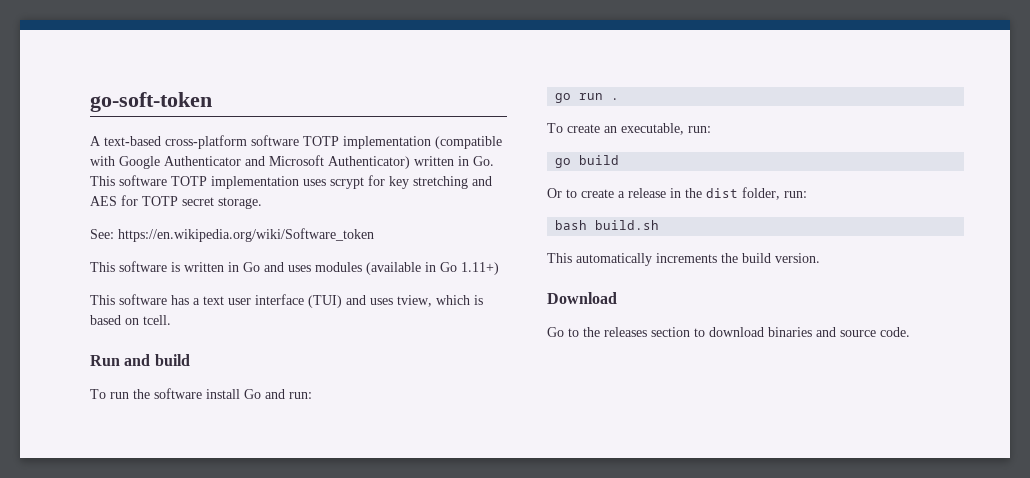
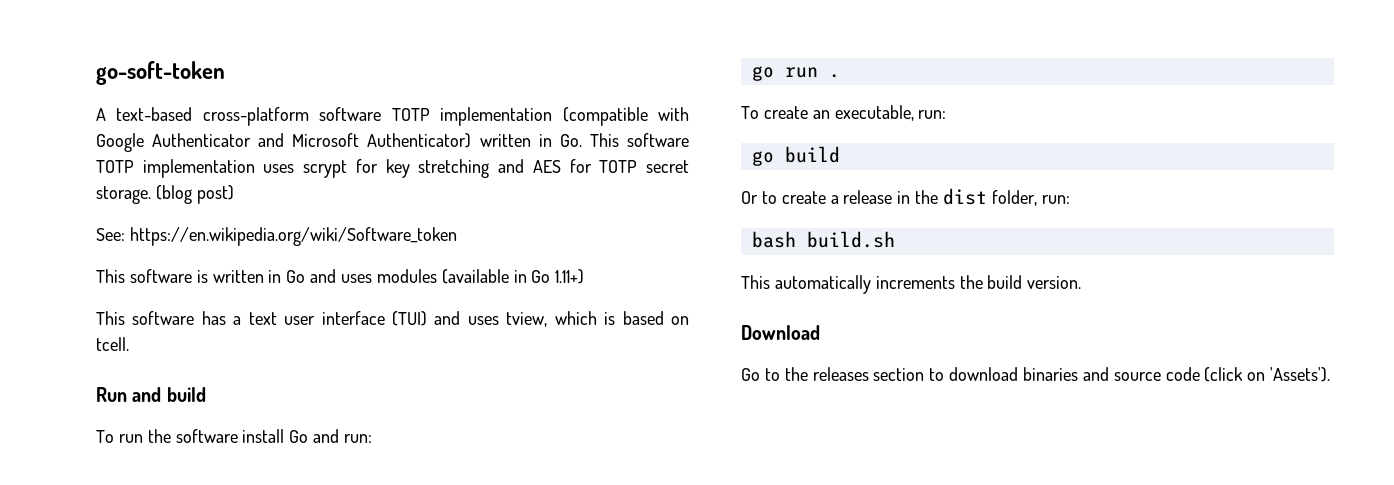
(262, 203) none -> [155,185,234,204] (blog post)
[880,327,910,337] code. -> [1165,367,1331,382] code (click on 'Assets').

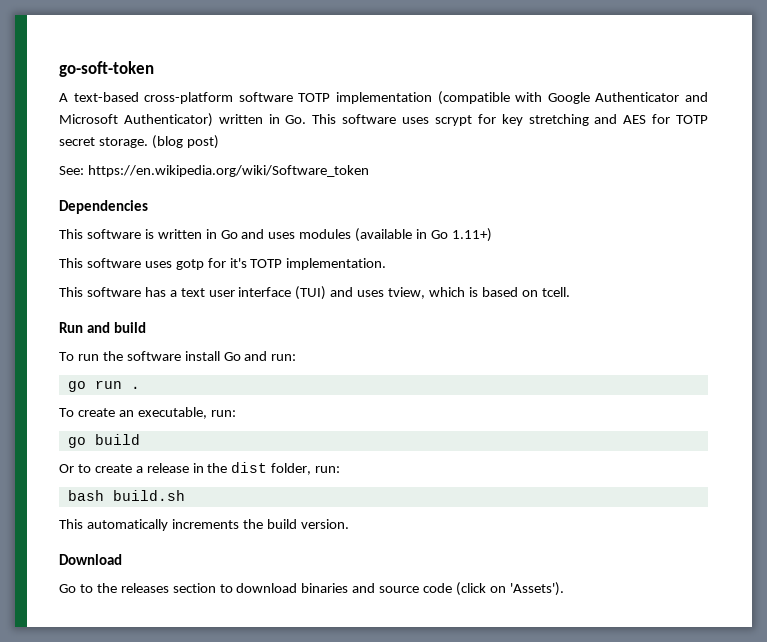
[96,159,255,178] TOTP implementation -> (397, 119) none
(457, 236) none -> [59,200,148,214] // Dependencies
(585, 276) none -> [59,258,387,270] // This software uses gotp for it's TOTP implementation.

